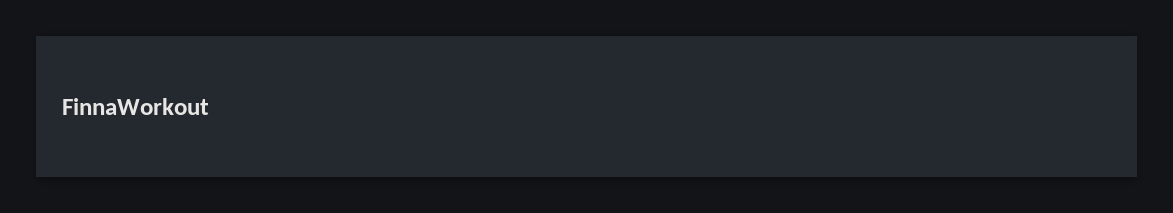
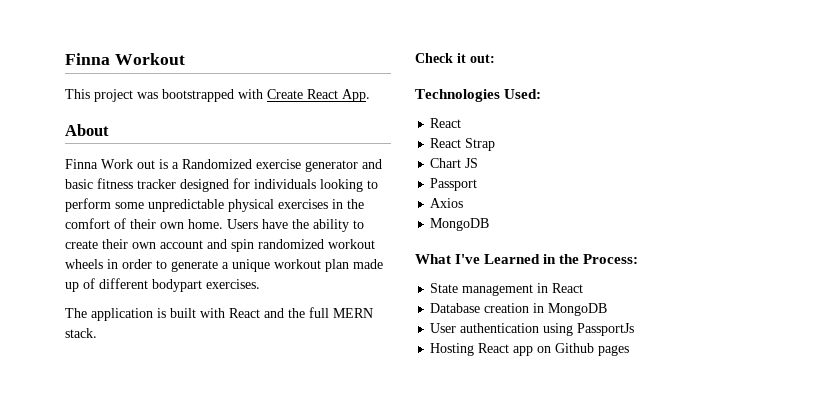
[62,98,209,115] FinnaWorkout -> [65,53,185,65] [65,89,370,102] [65,124,109,136] [65,159,382,172] [65,178,378,192] [65,198,364,212] [65,218,364,232] [65,239,375,252] [65,259,383,272] [65,278,260,292] [65,307,373,321] [65,328,97,338] [415,53,495,63] [415,89,542,102] [430,118,462,128] [430,138,496,151] [430,158,479,168] [430,178,478,191] [430,198,464,208] [430,218,490,231] [415,254,639,264] [430,283,584,296] [430,303,608,316] [430,323,635,336] [430,343,630,356] Finna Workout // This project was bootstrapped with Create React App. // About // Finna Work out is a Randomized exercise generator and basic fitness tracker designed for individuals looking to perform some unpredictable physical exercises in the comfort of their own home. Users have the ability to create their own account and spin randomized workout wheels in order to generate a unique workout plan made up of different bodypart exercises. // The application is built with React and the full MERN stack. // Check it out: // Technologies Used: // React // React Strap // Chart JS // Passport // Axios // MongoDB // What I've Learned in the Process: // State management in React // Database creation in MongoDB // User authentication using PassportJs // Hosting React app on Github pages

